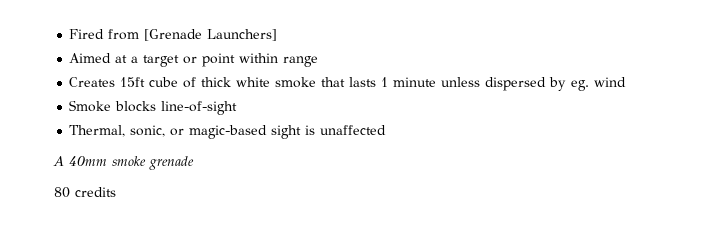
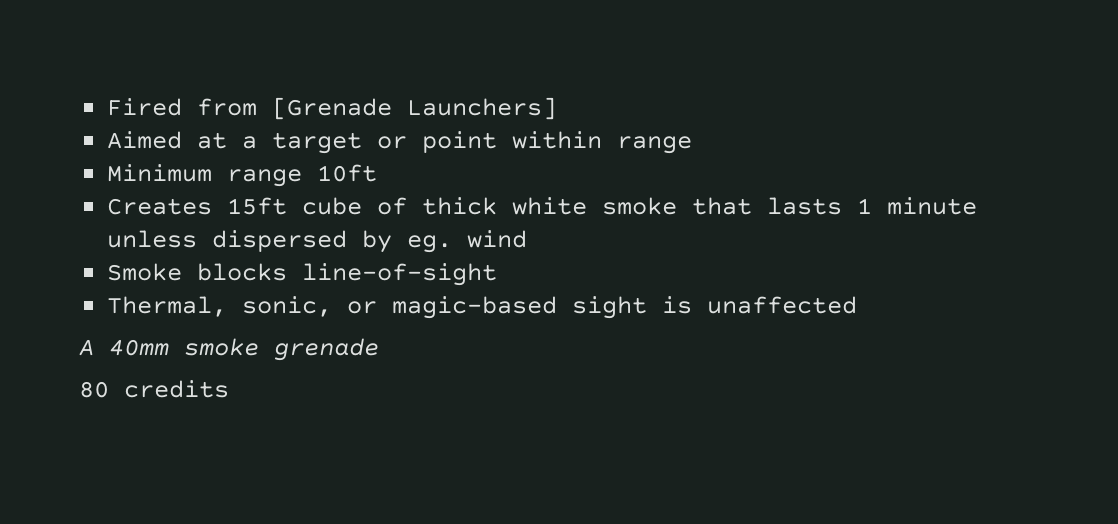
(319, 61) none -> [107,164,378,187] // Minimum range 10ft

